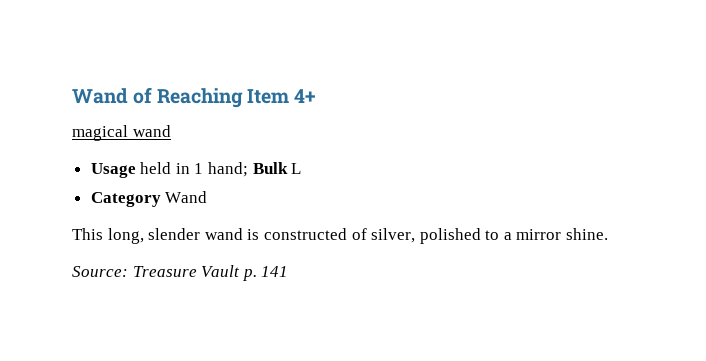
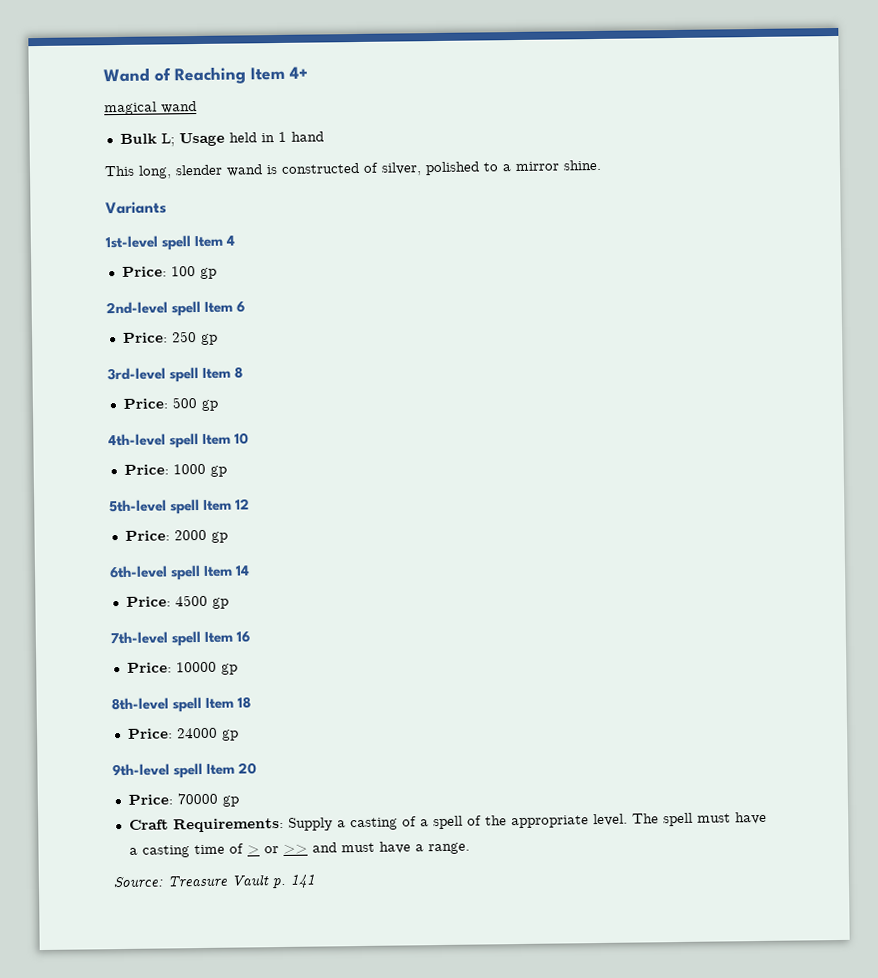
(171, 131) none -> [119,133,175,147] Bulk L;
[208,162,302,177] [90,191,208,207] hand; Bulk L // Category Wand -> [290,131,324,142] hand
(609, 234) none -> [105,201,167,215] [105,235,236,251] [121,266,217,279] [106,300,246,317] [122,331,218,345] [107,366,244,383] [122,397,218,411] [108,432,250,449] [123,463,227,477] [109,498,251,515] [124,529,228,543] [109,564,251,581] [125,594,229,609] [110,630,251,647] [126,661,238,675] [111,696,252,713] [126,727,239,741] [112,762,258,779] [127,792,239,807] [128,811,767,833] [128,841,470,858] // Variants // 1st-level spell Item 4 // Price: 100 gp // 2nd-level spell Item 6 // Price: 250 gp // 3rd-level spell Item 8 // Price: 500 gp // 4th-level spell Item 10 // Price: 1000 gp // 5th-level spell Item 12 // Price: 2000 gp // 6th-level spell Item 14 // Price: 4500 gp // 7th-level spell Item 16 // Price: 10000 gp // 8th-level spell Item 18 // Price: 24000 gp // 9th-level spell Item 20 // Price: 70000 gp // Craft Requirements: Supply a casting of a spell of the appropriate level. The spell must have a casting time of > or >> and must have a range.

